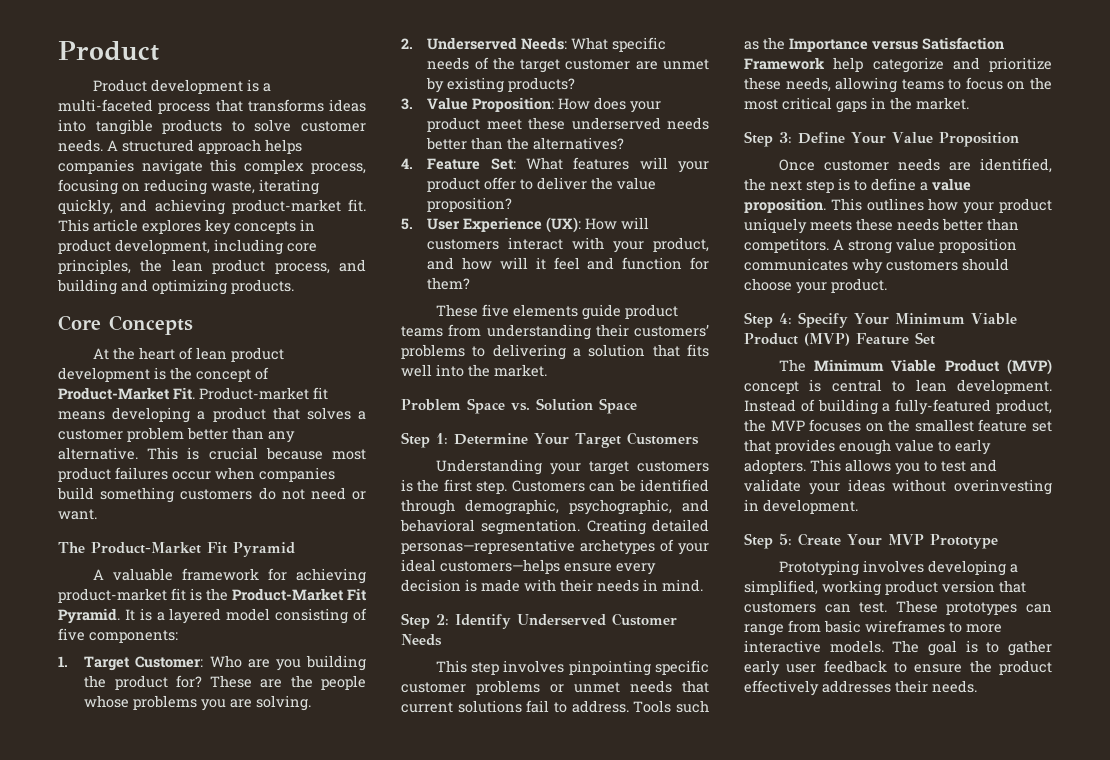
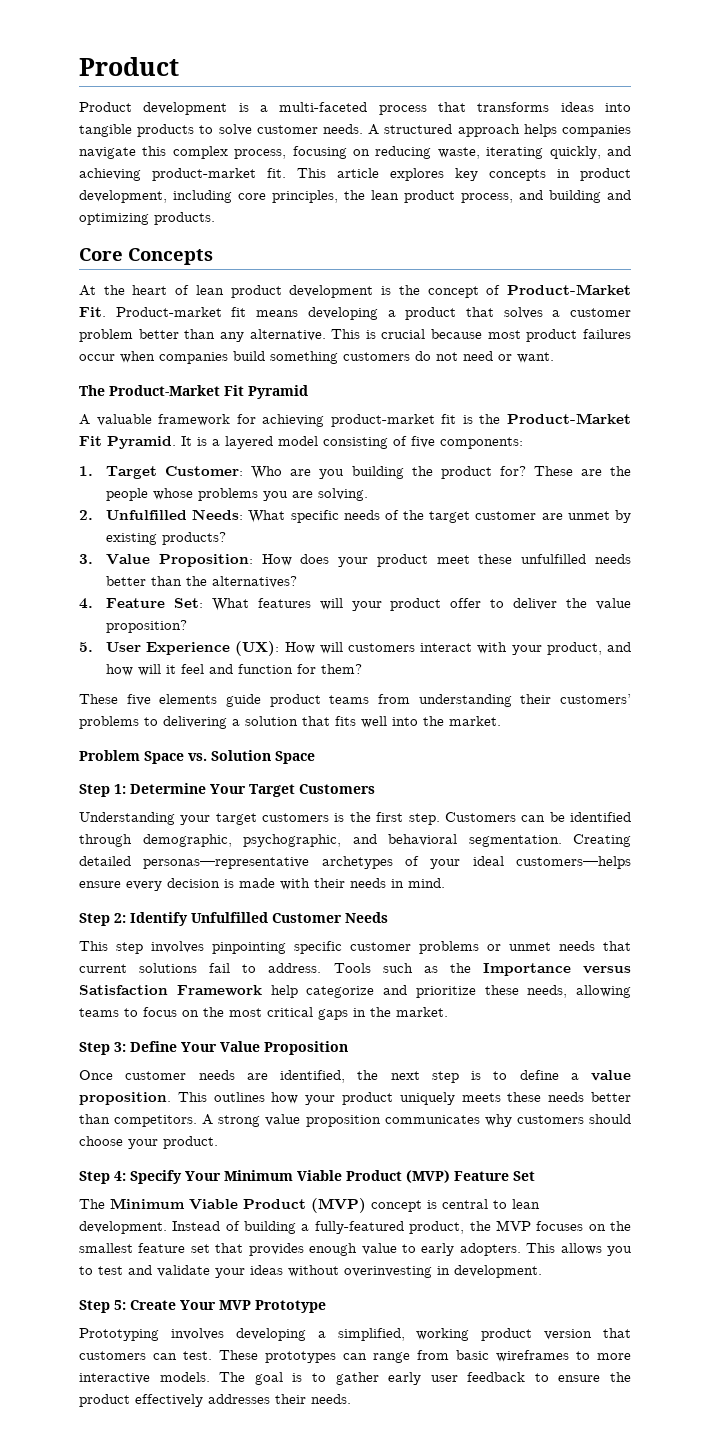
[427,37,518,50] Underserved -> [106,510,188,520] Unfulfilled
[571,117,661,130] underserved -> [521,554,587,564] unfulfilled
[517,614,606,626] Underserved -> [191,912,268,923] Unfulfilled

